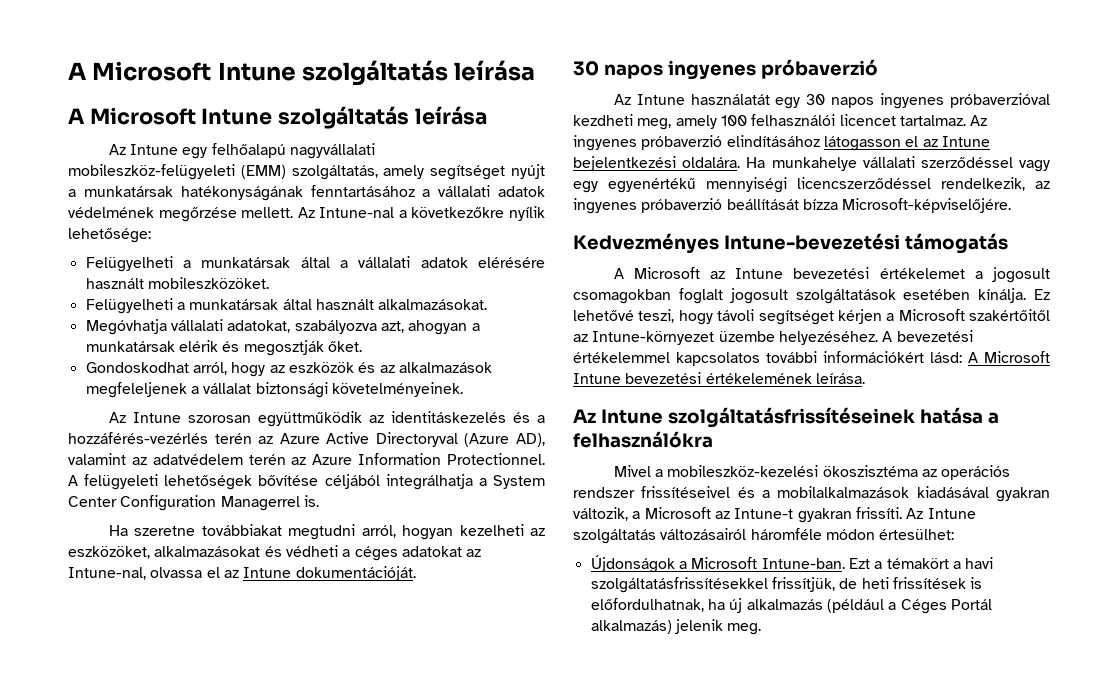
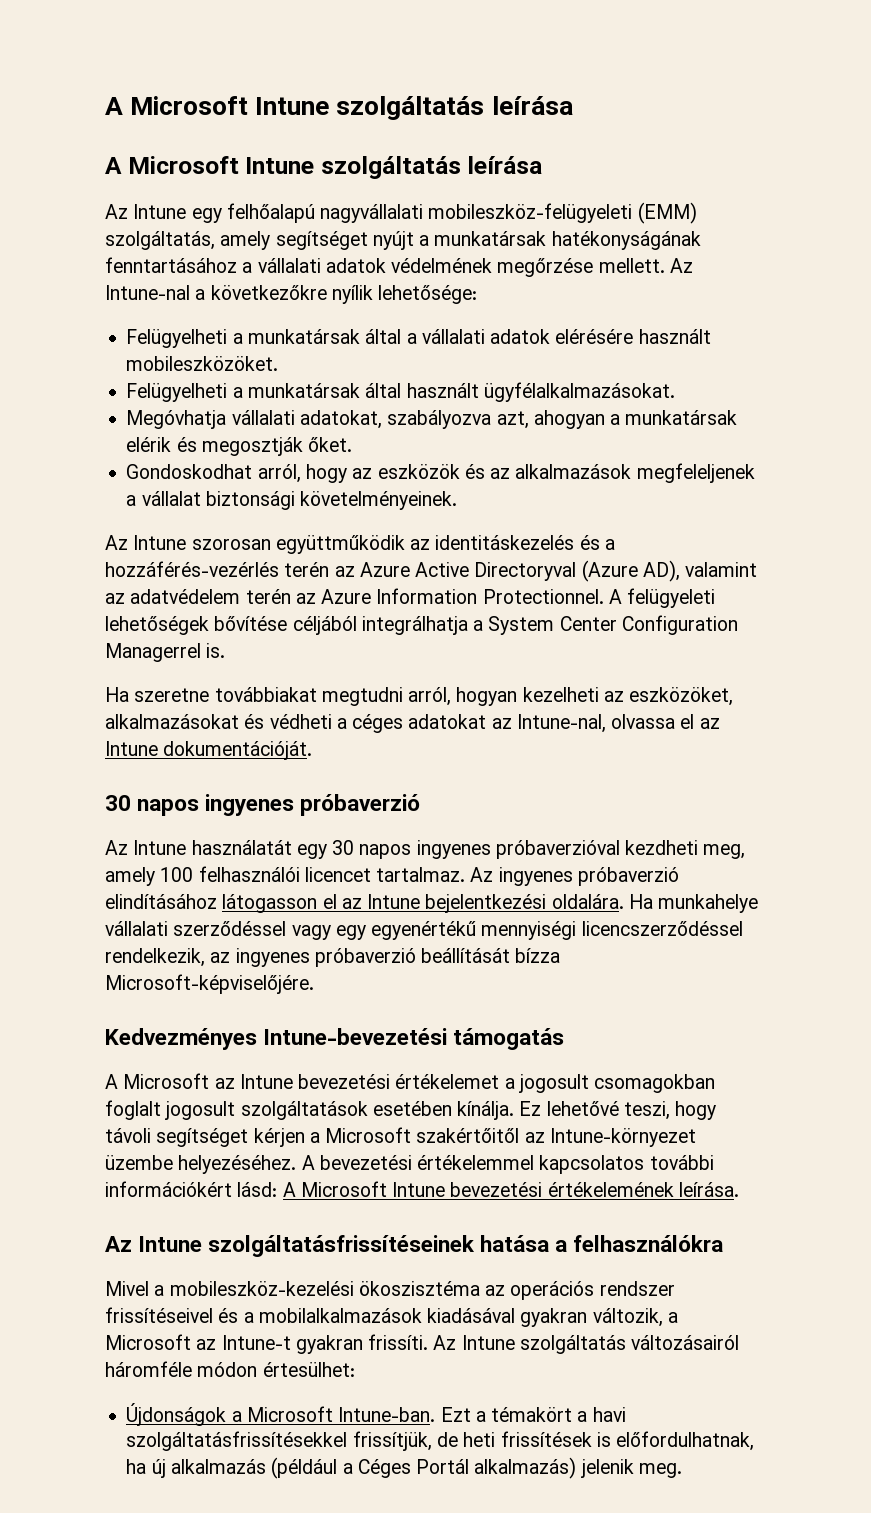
[378,299,488,310] alkalmazásokat. -> [483,382,675,402] ügyfélalkalmazásokat.

